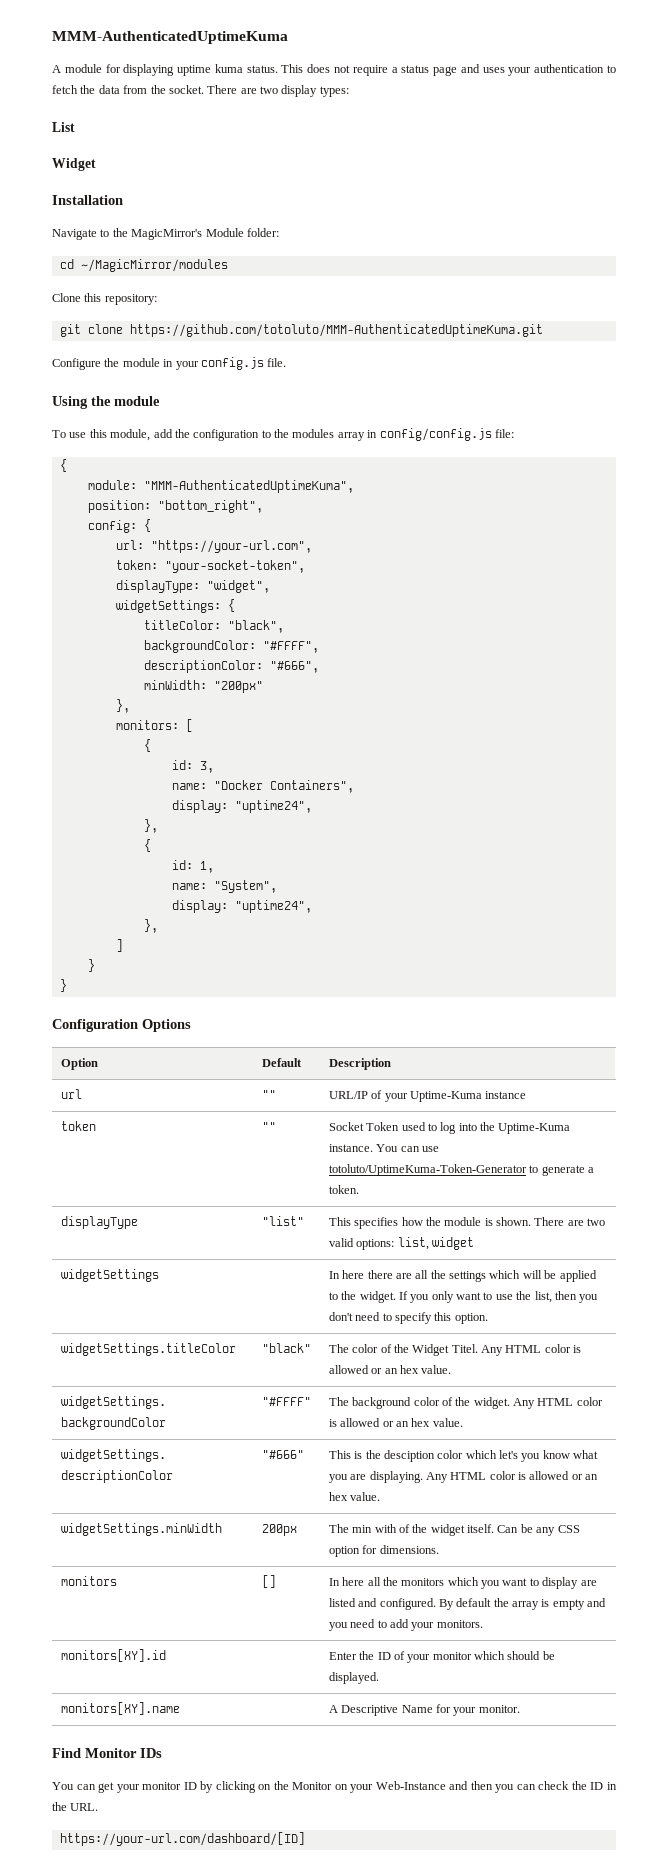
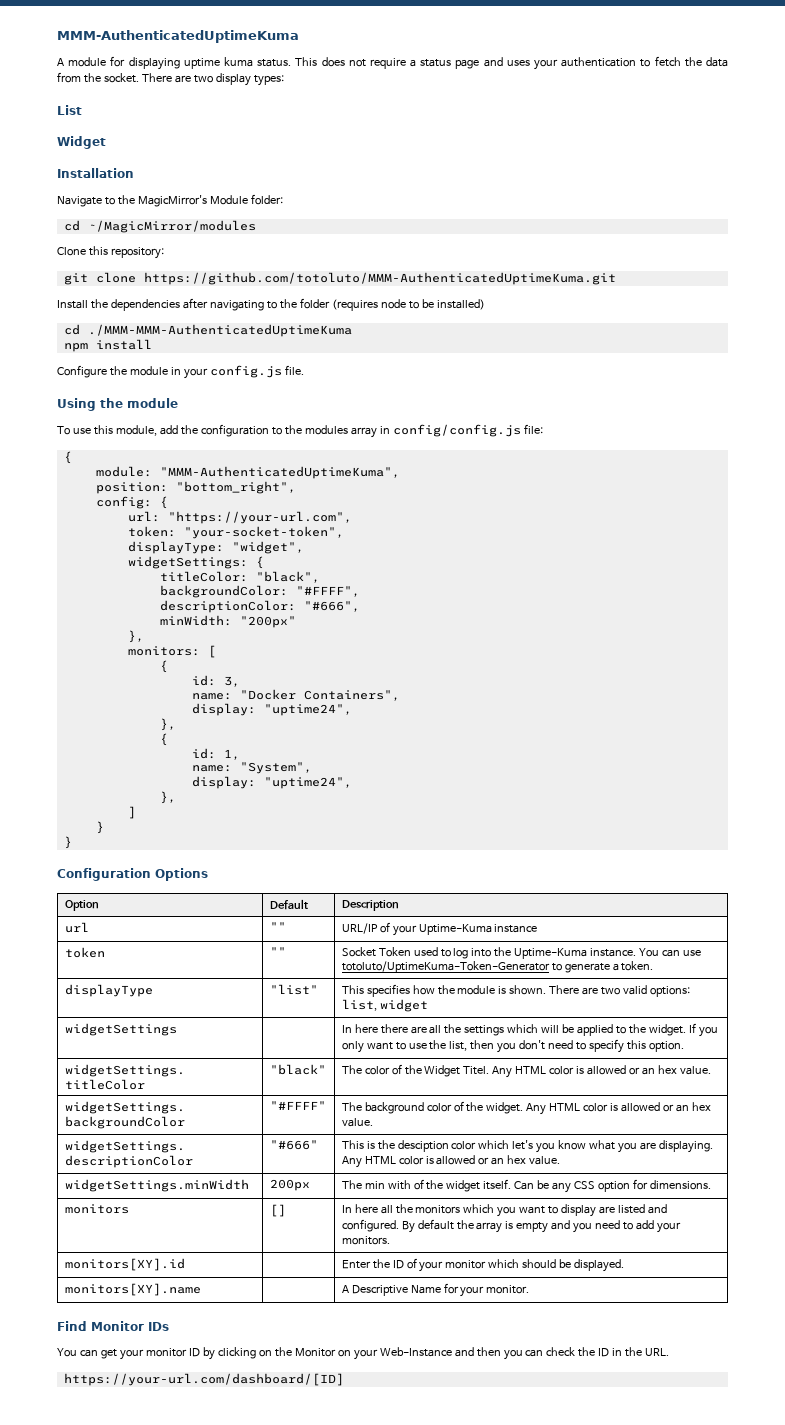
(543, 330) none -> [57,298,485,311] [63,324,352,337] [63,339,152,352] // Install the dependencies after navigating to the folder (requires node to be installed) // cd ./MMM-MMM-AuthenticatedUptimeKuma // npm install

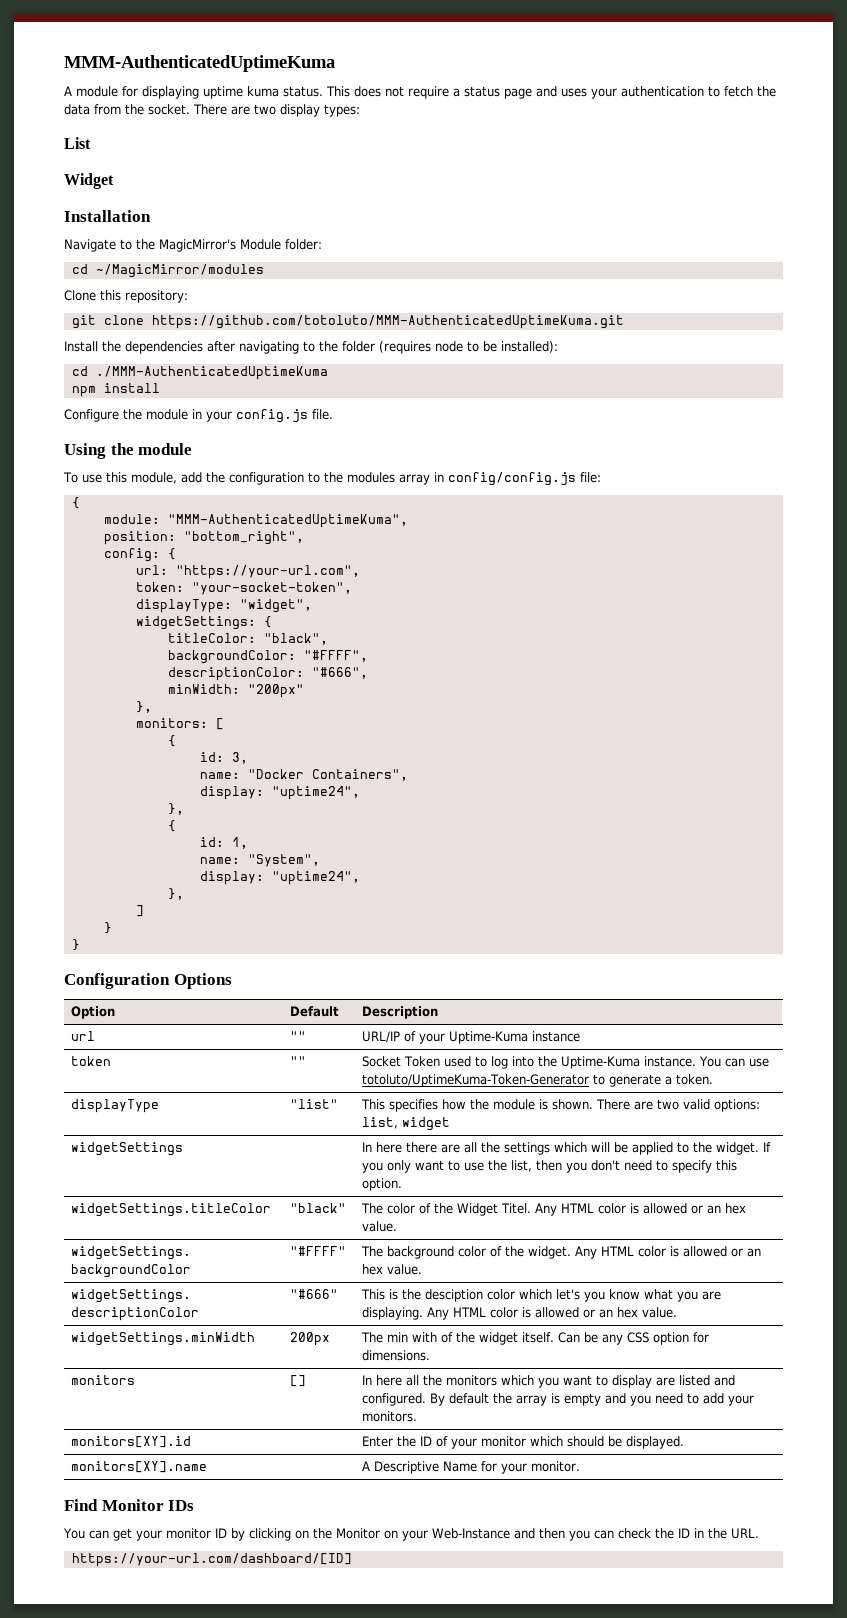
[436,299,485,310] [63,324,352,337] installed) // cd ./MMM-MMM-AuthenticatedUptimeKuma -> [501,341,558,353] [71,366,328,380] installed): // cd ./MMM-AuthenticatedUptimeKuma

